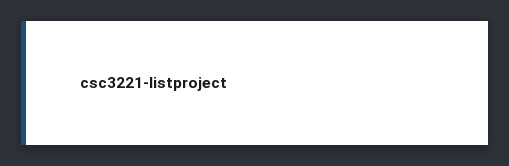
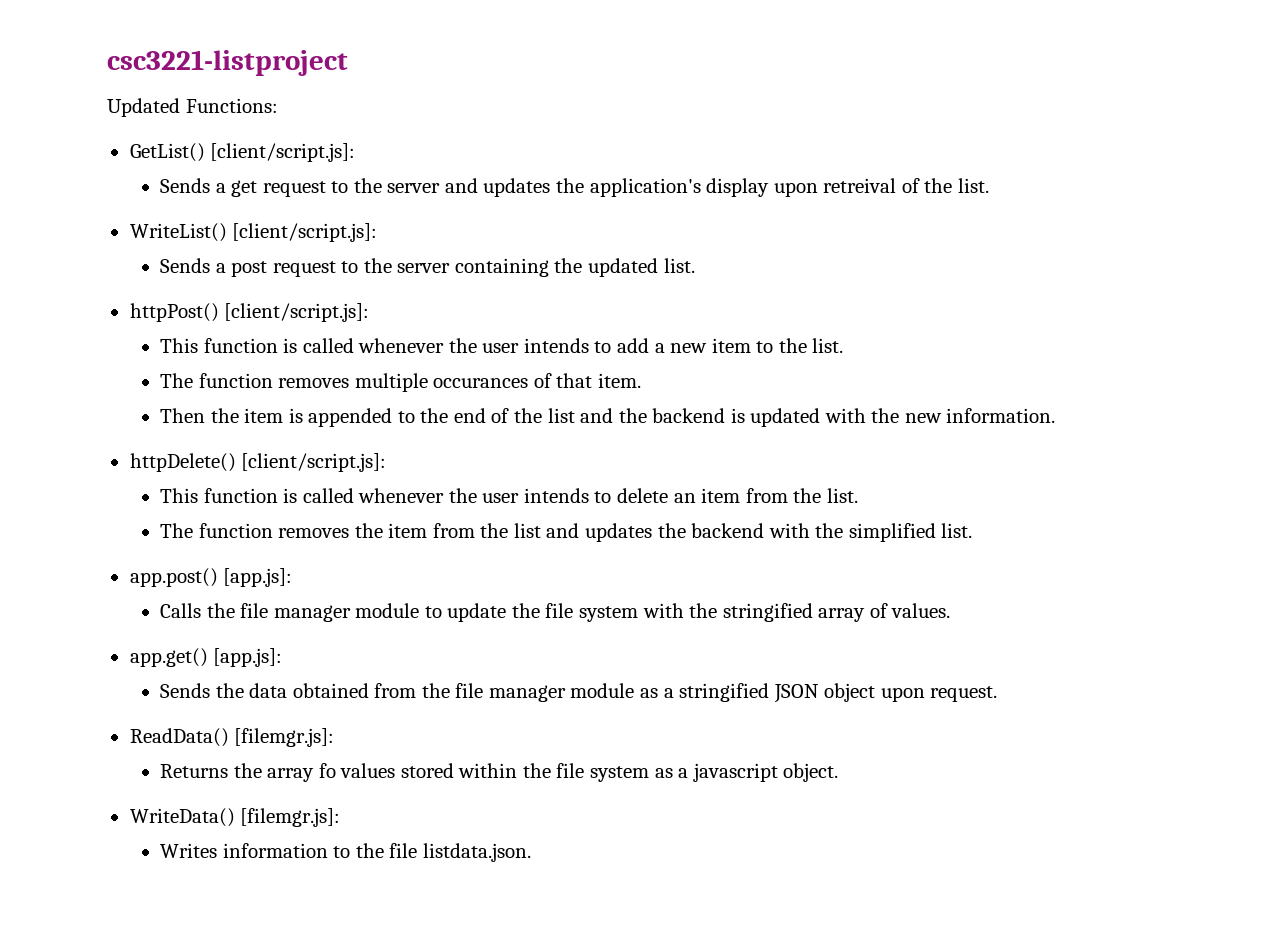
(227, 84) none -> [107,98,278,117] [129,143,356,162] [160,178,989,197] [129,223,378,242] [160,258,695,277] [129,303,370,322] [160,338,844,353] [160,373,641,392] [160,408,1056,427] [129,453,387,472] [160,488,858,503] [160,523,973,542] [129,568,293,587] [160,603,951,622] [129,648,283,667] [160,683,998,703] [129,728,335,747] [160,763,839,782] [129,808,341,827] [160,843,531,862] // Updated Functions: // GetList() [client/script.js]: // Sends a get request to the server and updates the application's display upon retreival of the list. // WriteList() [client/script.js]: // Sends a post request to the server containing the updated list. // httpPost() [client/script.js]: // This function is called whenever the user intends to add a new item to the list. // The function removes multiple occurances of that item. // Then the item is appended to the end of the list and the backend is updated with the new information. // httpDelete() [client/script.js]: // This function is called whenever the user intends to delete an item from the list. // The function removes the item from the list and updates the backend with the simplified list. // app.post() [app.js]: // Calls the file manager module to update the file system with the stringified array of values. // app.get() [app.js]: // Sends the data obtained from the file manager module as a stringified JSON object upon request. // ReadData() [filemgr.js]: // Returns the array fo values stored within the file system as a javascript object. // WriteData() [filemgr.js]: // Writes information to the file listdata.json.

